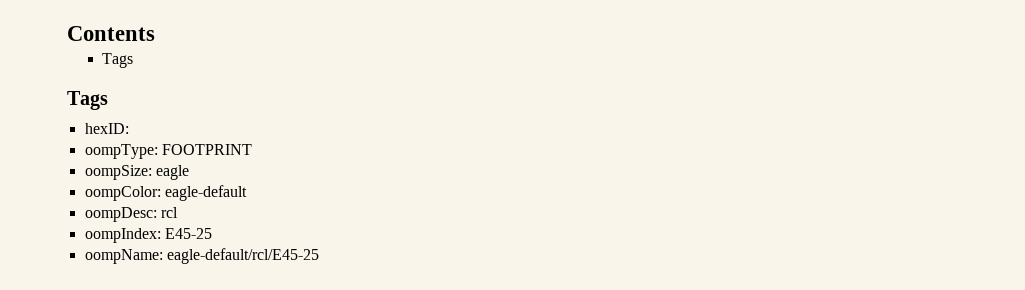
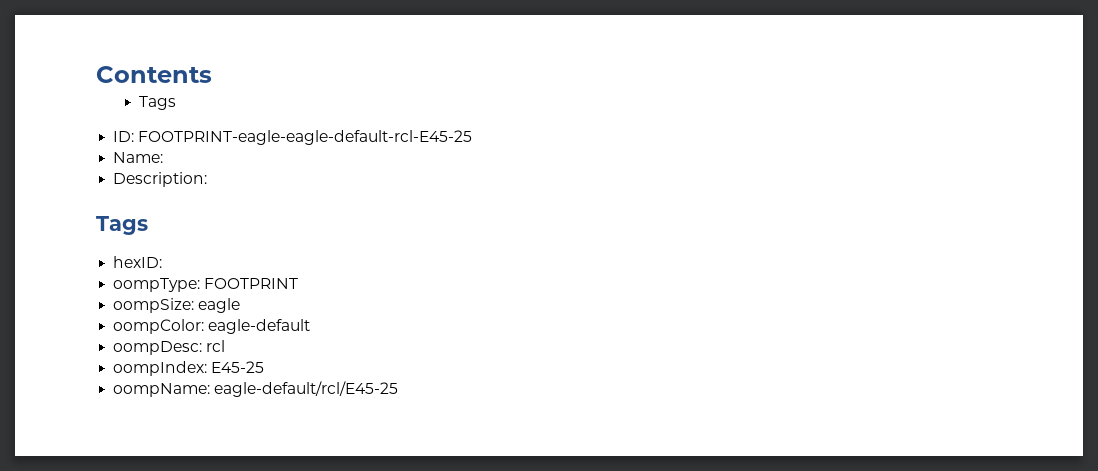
(134, 60) none -> [113,130,473,145] [113,152,164,163] [113,172,208,187] // ID: FOOTPRINT-eagle-eagle-default-rcl-E45-25 // Name: // Description:

